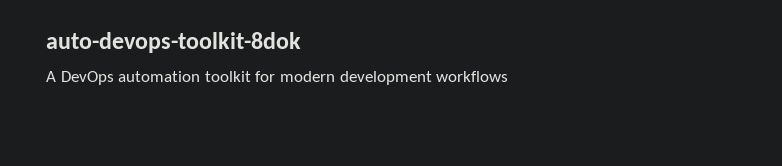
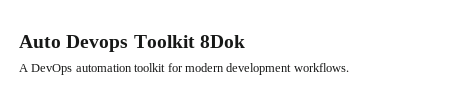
[46,32,301,53] auto-devops-toolkit-8dok -> [19,35,245,52] Auto Devops Toolkit 8Dok
[436,71,509,82] workflows -> [293,63,349,72] workflows.

